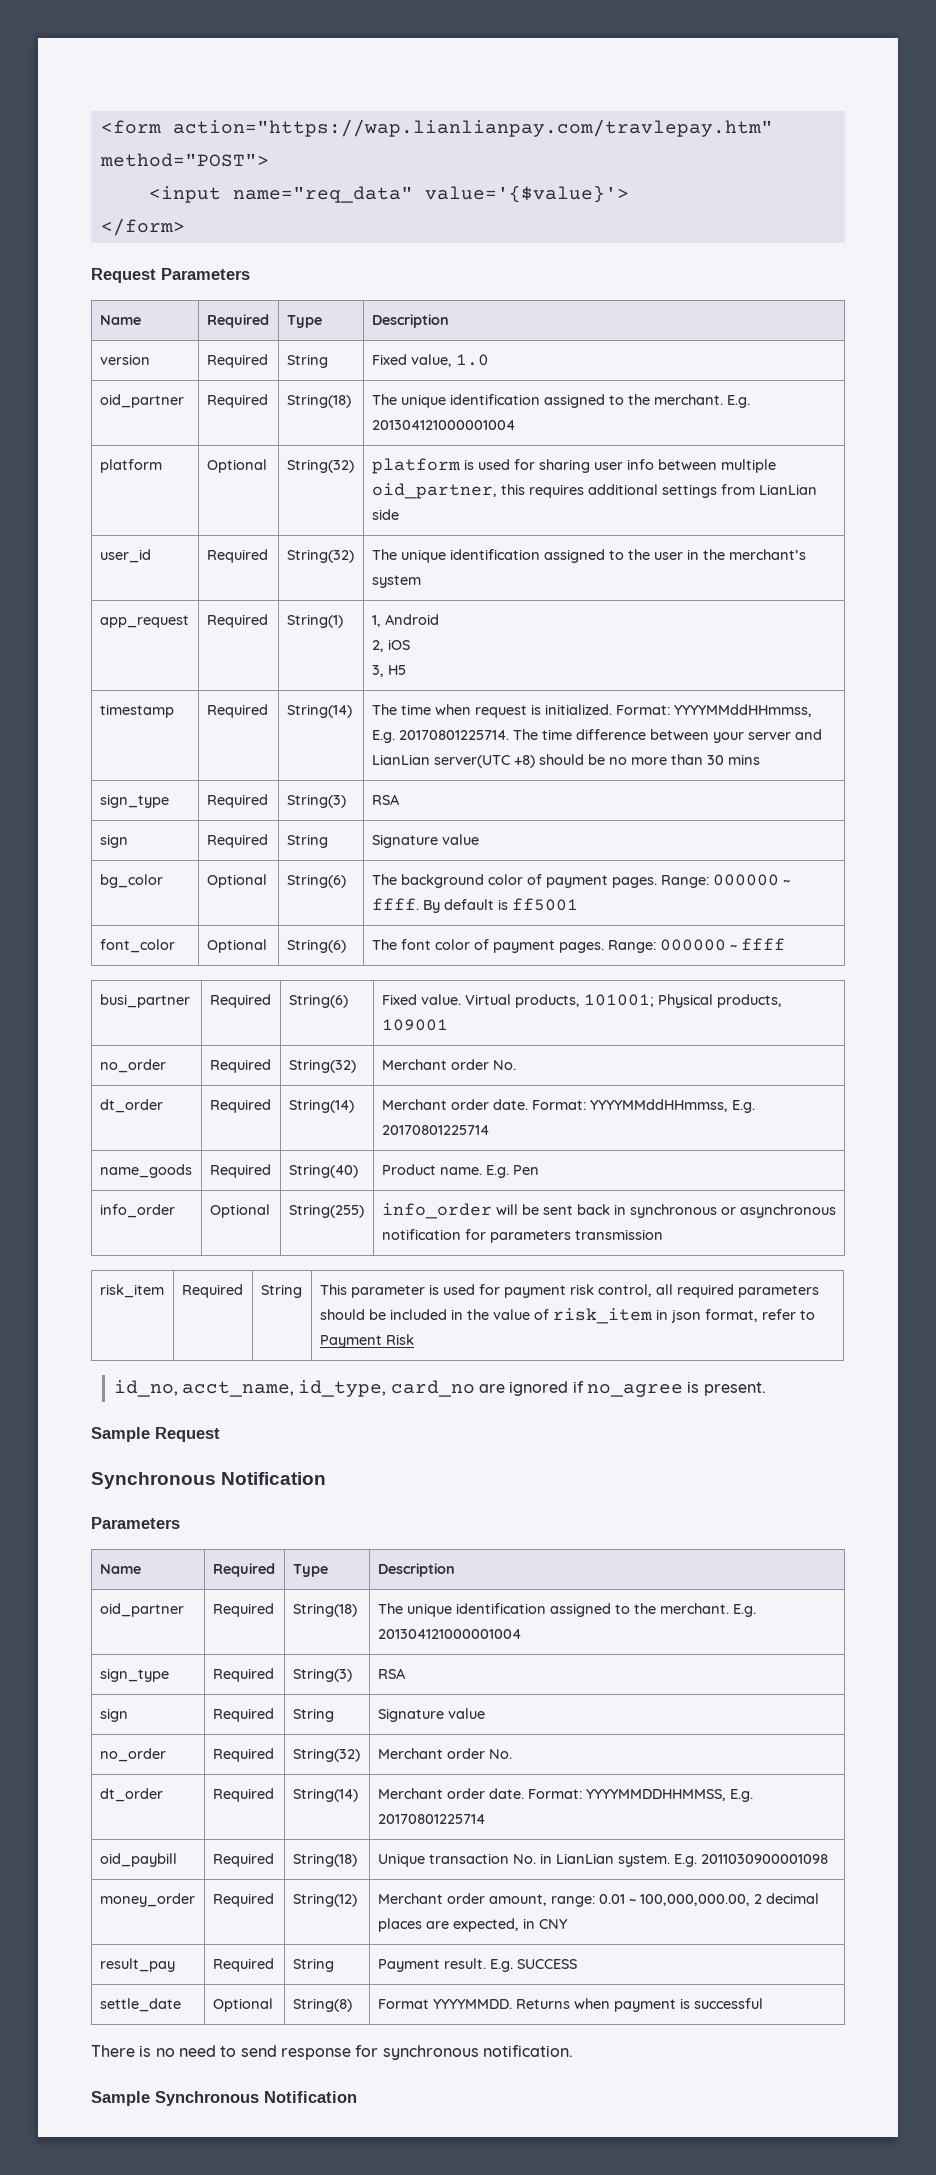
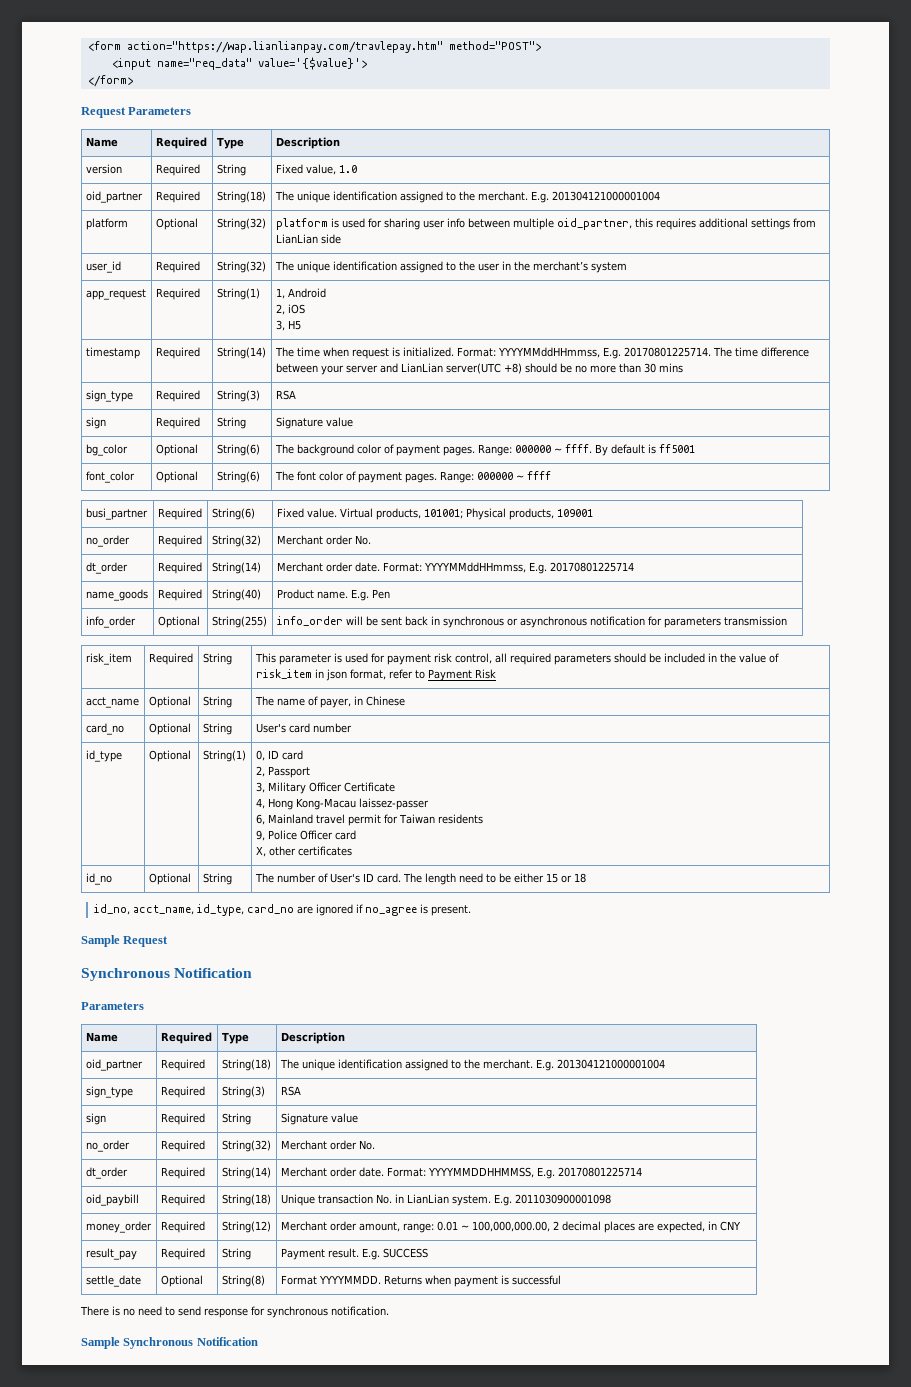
(414, 1339) none -> [85,697,139,708] [148,696,191,708] [202,696,232,708] [254,696,405,708] [85,723,124,735] [148,723,191,735] [202,723,232,735] [255,723,352,733] [85,750,122,762] [148,750,191,762] [202,750,246,762] [255,750,303,761] [255,766,310,778] [255,782,395,794] [255,798,429,810] [255,814,483,826] [255,830,356,841] [255,846,352,857] [85,873,112,885] [148,873,191,885] [202,873,232,885] [254,873,586,885] // acct_name | Optional | String | The name of payer, in Chinese // card_no | Optional | String | User's card number // id_type | Optional | String(1) | 0, ID card // 2, Passport // 3, Military Officer Certificate // 4, Hong Kong-Macau laissez-passer // 6, Mainland travel permit for Taiwan residents // 9, Police Officer card // X, other certificates // id_no | Optional | String | The number of User's ID card. The length need to be either 15 or 18

